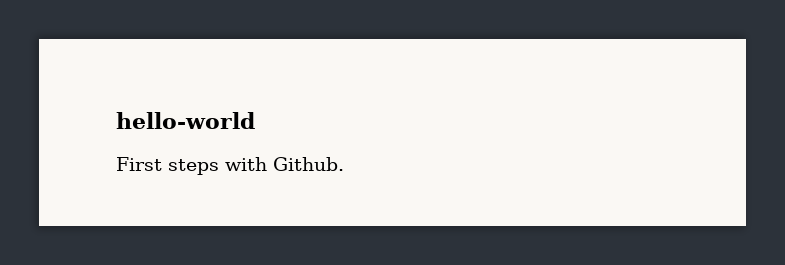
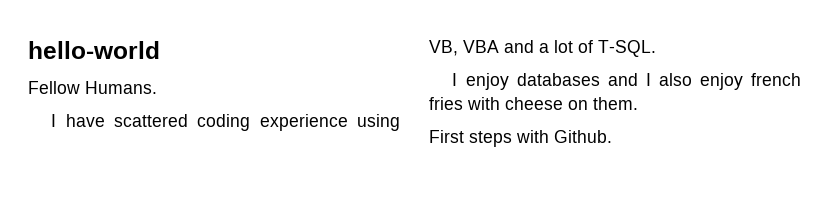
(255, 120) none -> [28,81,157,94] [51,114,400,131] [429,40,656,57] [452,73,801,90] [429,97,638,110] // Fellow Humans. // I have scattered coding experience using VB, VBA and a lot of T-SQL. // I enjoy databases and I also enjoy french fries with cheese on them.

